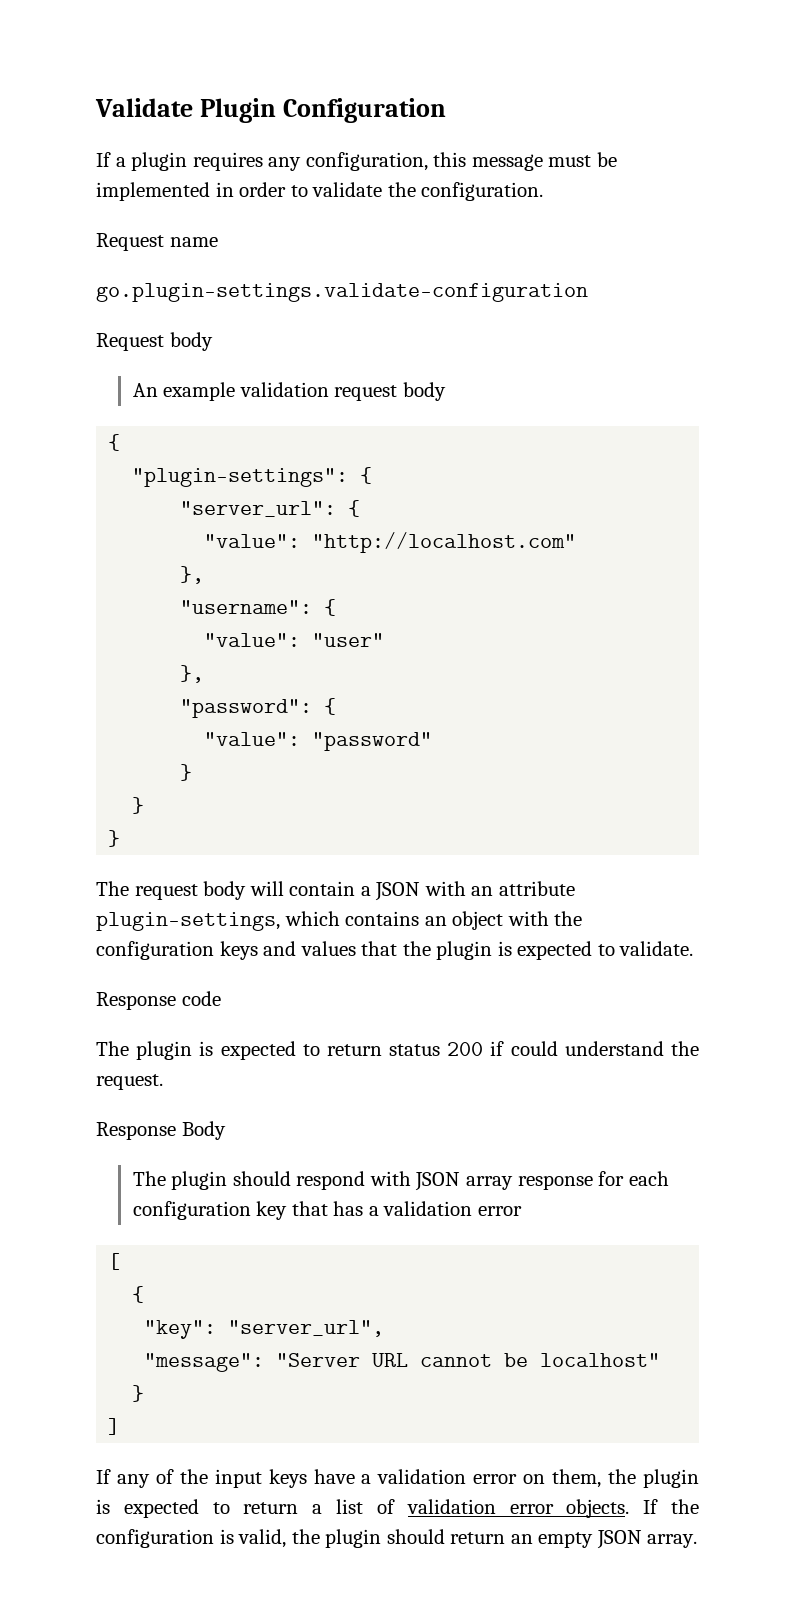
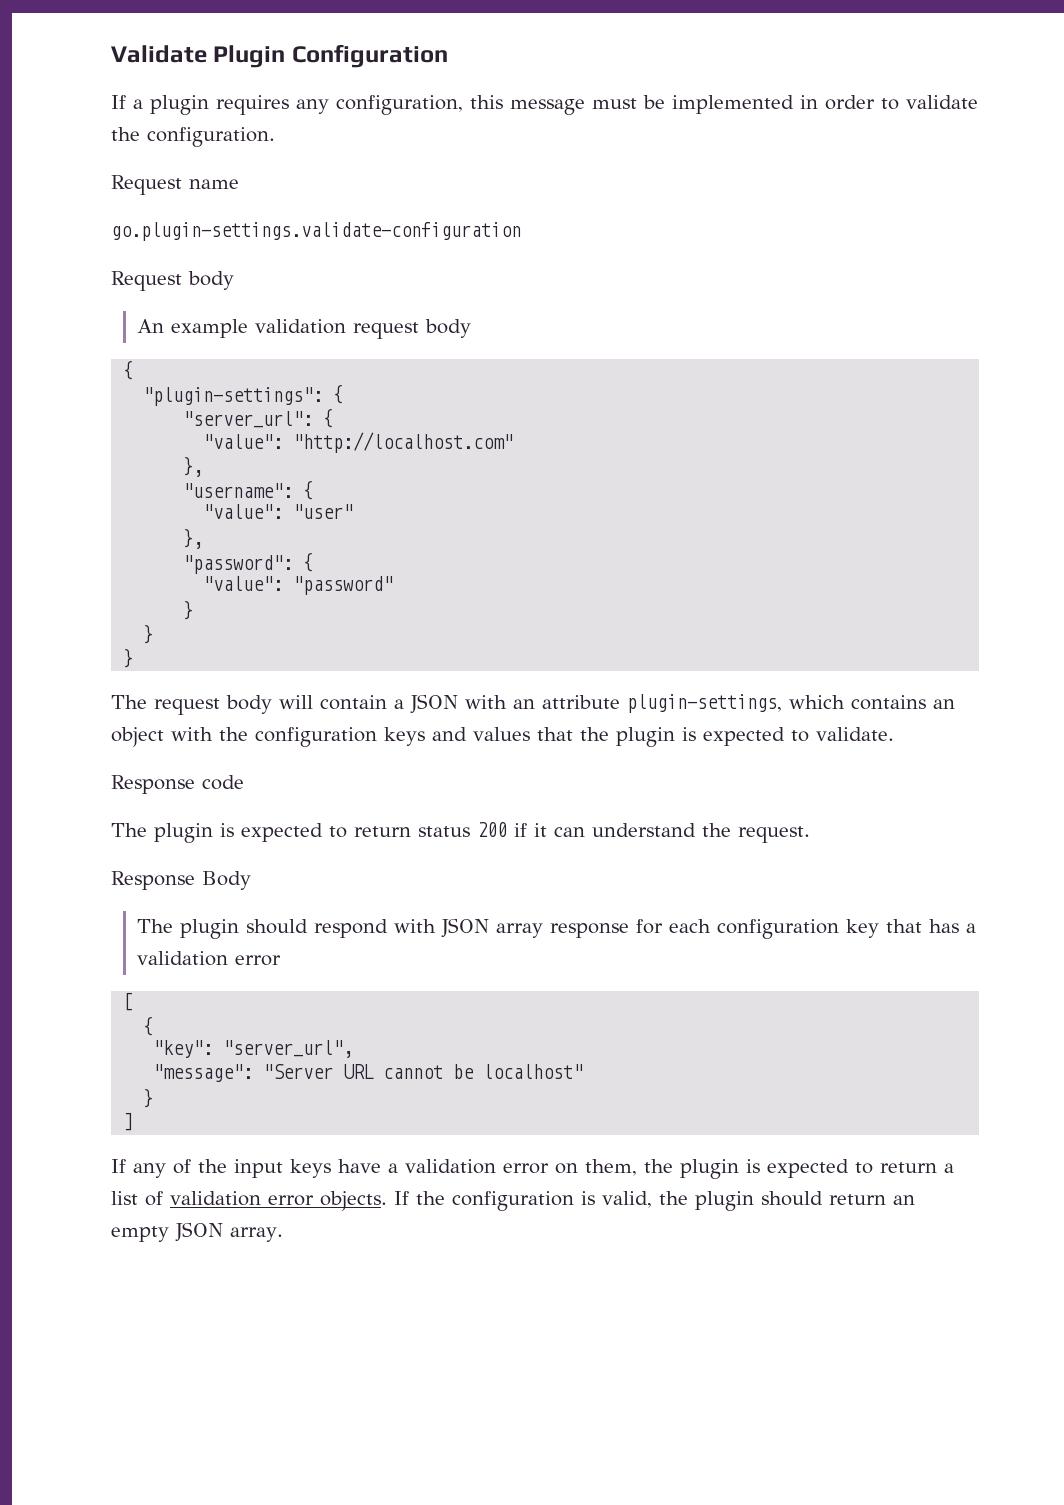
[510,1041,558,1056] could -> [534,823,585,837] it can

